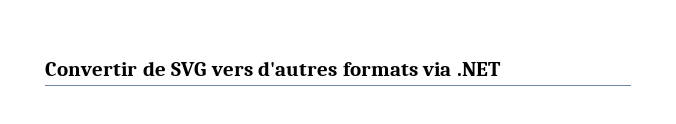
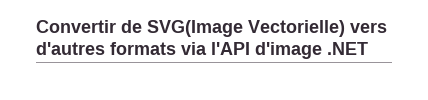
[171,62,207,76] SVG -> [147,20,345,37] SVG(Image Vectorielle)
(452, 69) none -> [211,42,322,59] l'API d'image

